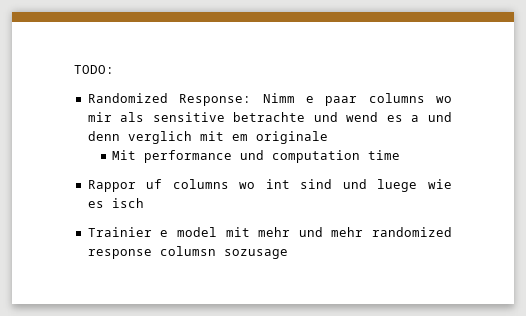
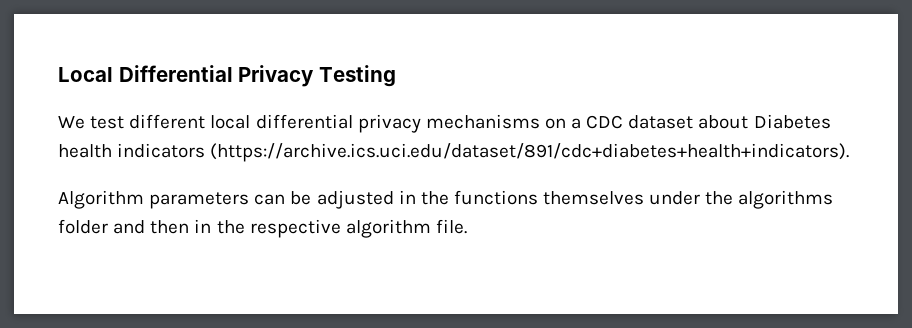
[74,65,114,74] [87,93,452,106] [87,112,452,122] [87,131,328,144] [112,150,401,163] [87,179,452,192] [87,198,144,208] [87,227,452,237] [87,246,288,259] TODO: // Randomized Response: Nimm e paar columns wo mir als sensitive betrachte und wend es a und denn verglich mit em originale // Mit performance und computation time // Rappor uf columns wo int sind und luege wie es isch // Trainier e model mit mehr und mehr randomized response columsn sozusage -> [58,65,396,87] [58,114,831,133] [58,143,850,162] [58,190,834,209] [58,219,467,238] Local Differential Privacy Testing // We test different local differential privacy mechanisms on a CDC dataset about Diabetes health indicators (https://archive.ics.uci.edu/dataset/891/cdc+diabetes+health+indicators). // Algorithm parameters can be adjusted in the functions themselves under the algorithms folder and then in the respective algorithm file.

